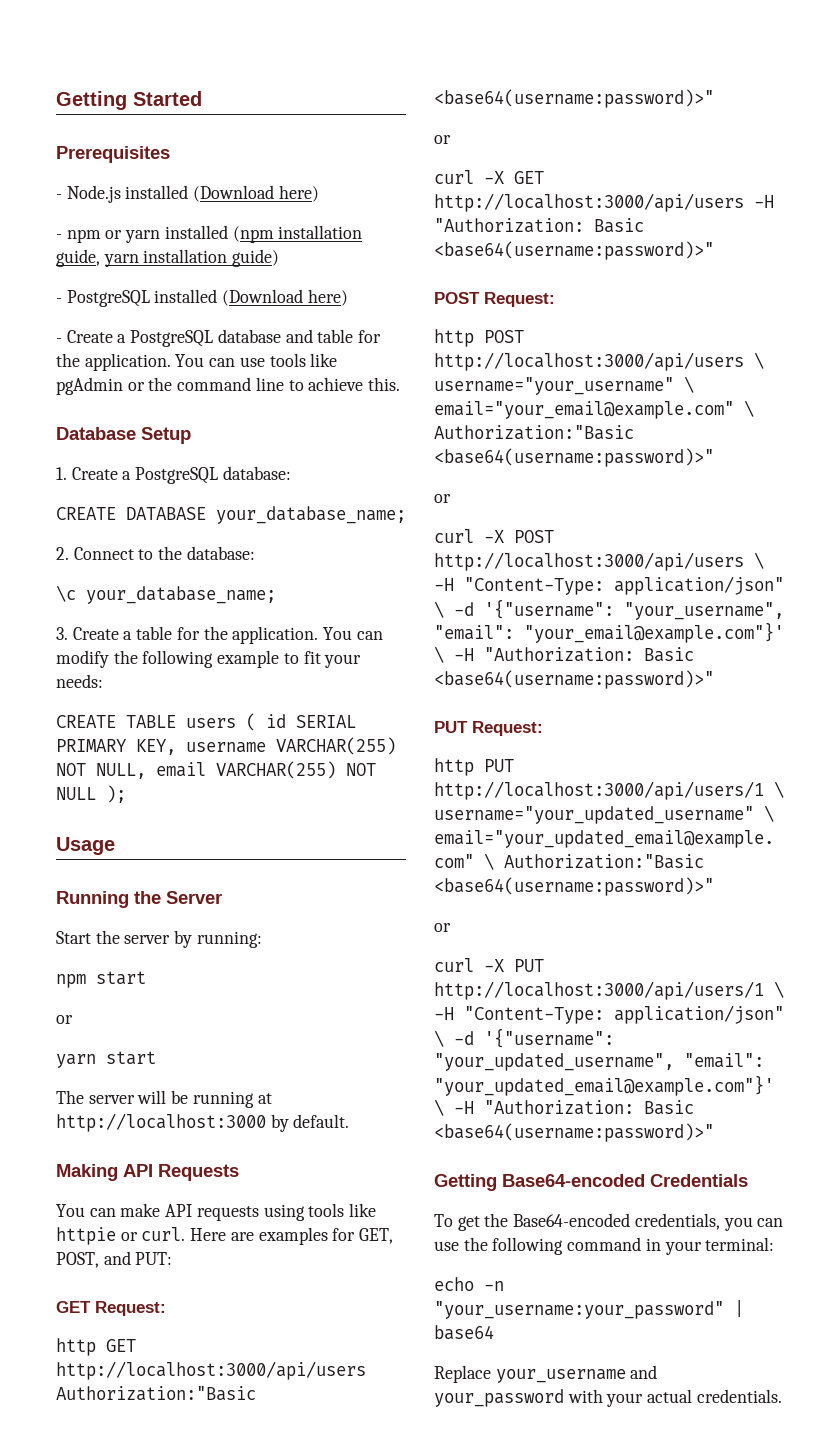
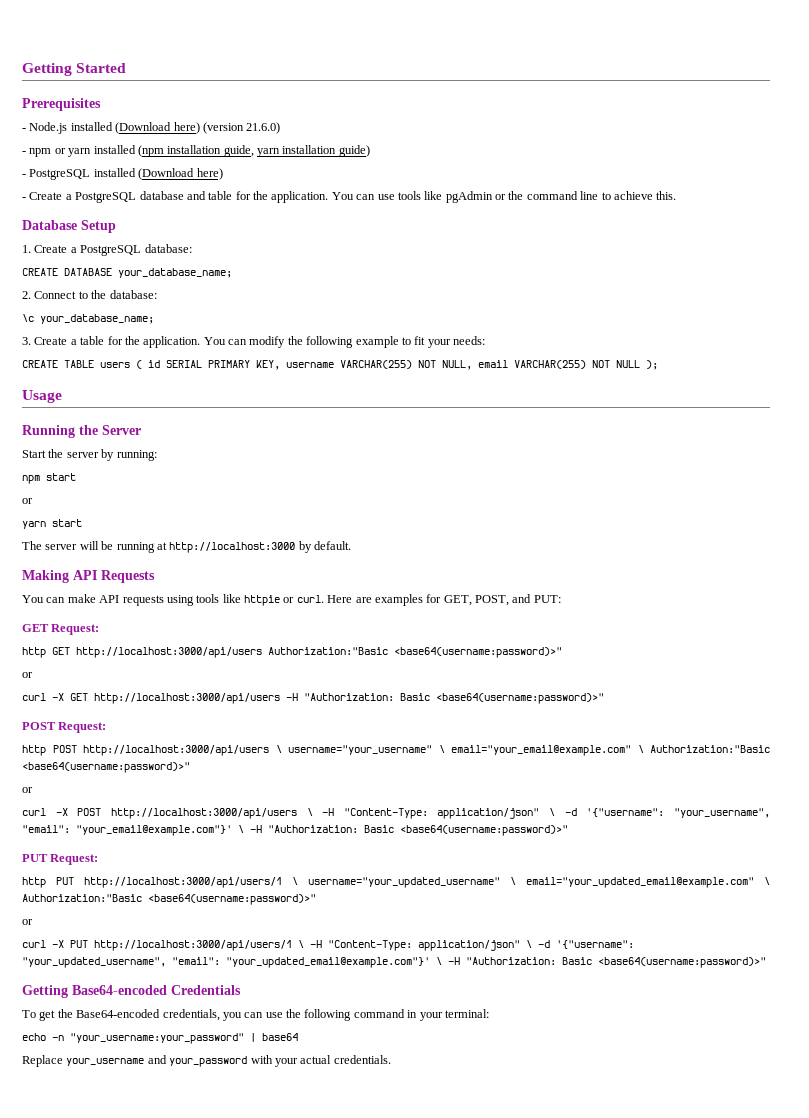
(319, 193) none -> [202,122,281,134] (version 21.6.0)

